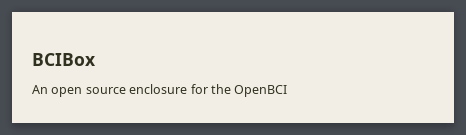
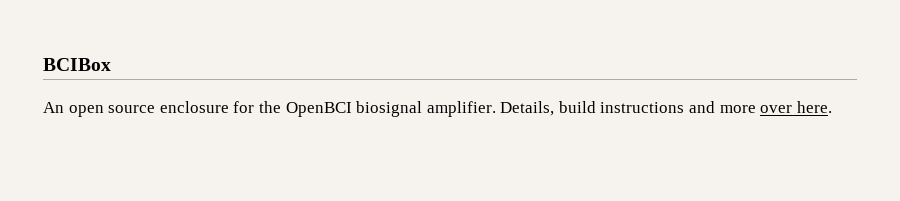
(288, 91) none -> [356,101,832,117] biosignal amplifier. Details, build instructions and more over here.

